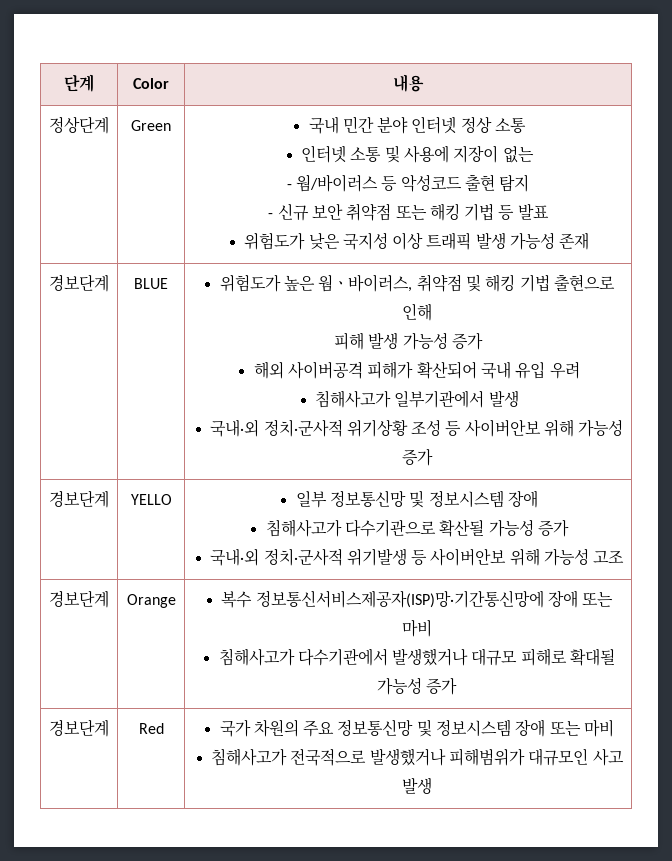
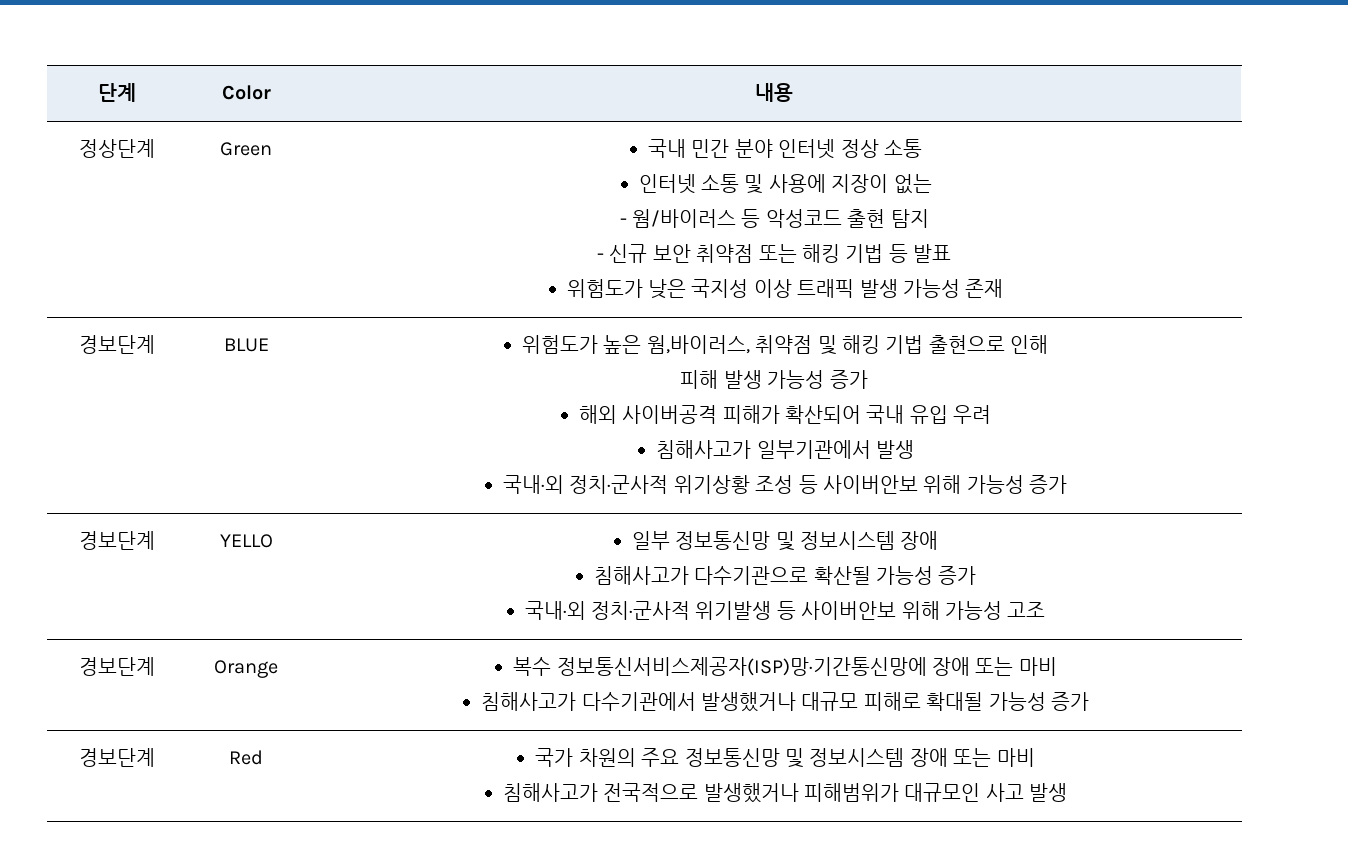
[318,274,413,292] 웜ㆍ바이러스, -> [646,335,750,354] 웜,바이러스,

